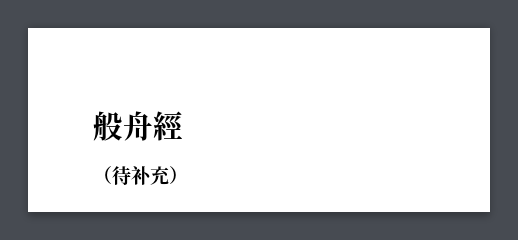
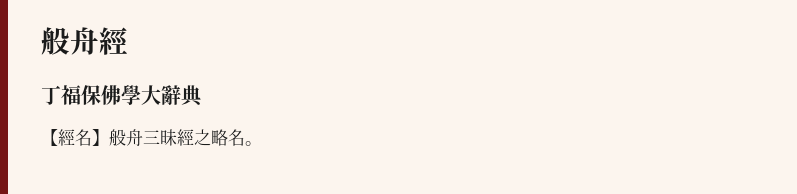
[93,166,188,185] （待补充） -> [41,85,204,107] [41,129,262,146] 丁福保佛學大辭典 // 【經名】般舟三昧經之略名。

